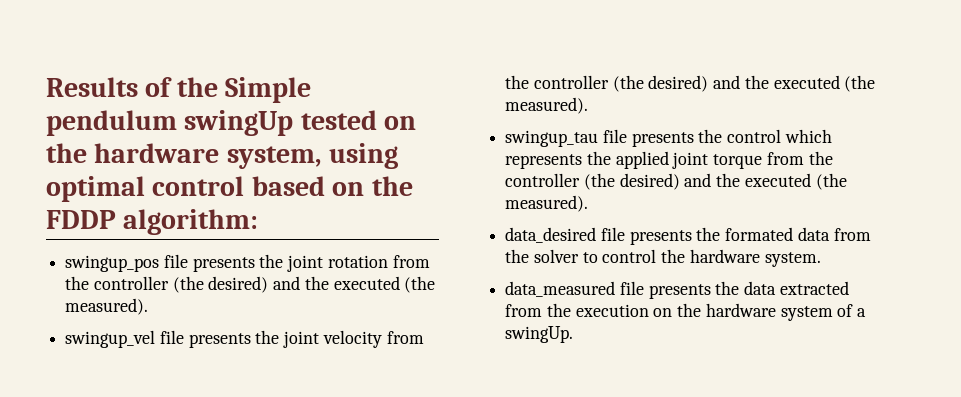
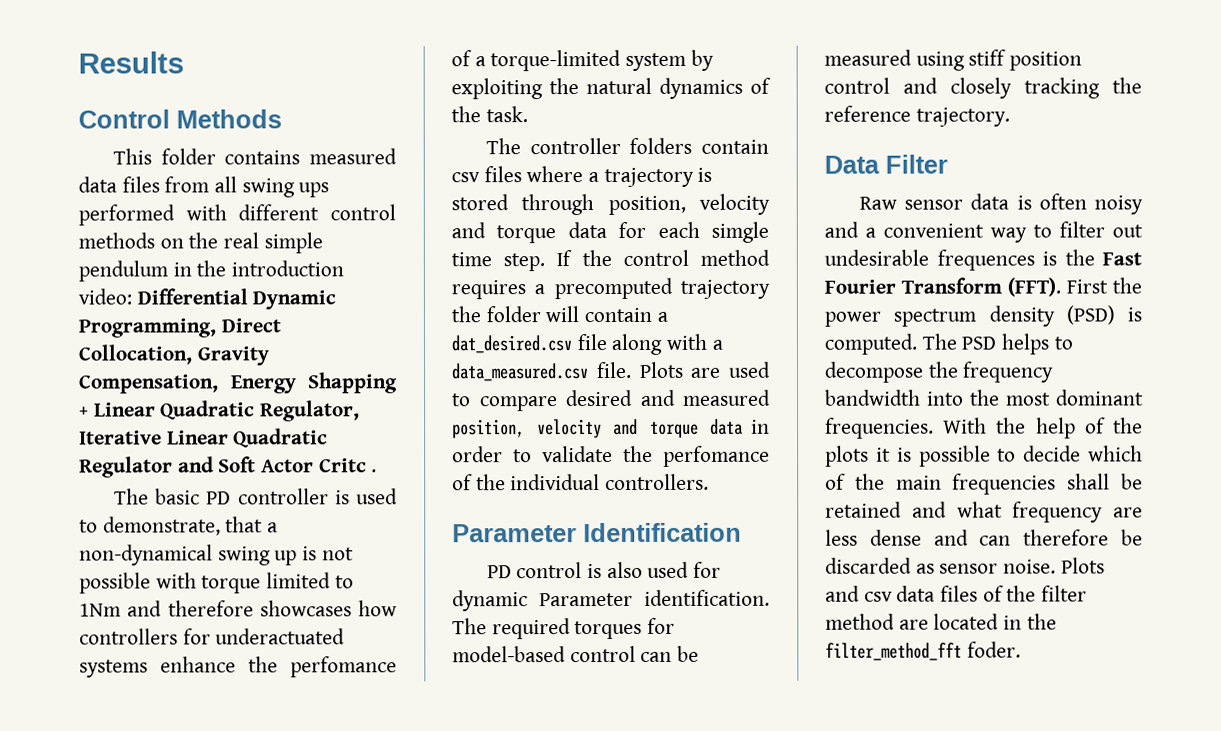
[145,77,312,103] [46,110,417,136] [46,143,399,169] [46,176,413,202] [46,209,259,235] [65,254,430,272] [65,276,436,293] [65,298,149,315] [65,330,424,348] [505,75,876,92] [505,97,589,114] [505,129,832,147] [505,151,833,169] [505,173,847,190] [505,195,589,212] [505,227,871,245] [505,249,821,267] [505,281,849,299] [505,303,867,321] [505,326,574,343] of the Simple pendulum swingUp tested on the hardware system, using optimal control based on the FDDP algorithm: // swingup_pos file presents the joint rotation from the controller (the desired) and the executed (the measured). // swingup_vel file presents the joint velocity from the controller (the desired) and the executed (the measured). // swingup_tau file presents the control which represents the applied joint torque from the controller (the desired) and the executed (the measured). // data_desired file presents the formated data from the solver to control the hardware system. // data_measured file presents the data extracted from the execution on the hardware system of a swingUp. -> [78,109,282,129] [112,148,398,165] [78,176,330,198] [78,204,396,226] [78,232,323,254] [78,260,345,282] [78,288,337,310] [78,318,281,338] [78,344,269,366] [79,372,398,394] [79,400,361,422] [79,428,329,448] [79,456,378,478] [113,488,398,505] [79,516,279,536] [79,544,354,566] [79,572,354,594] [79,600,397,617] [79,628,346,645] [79,656,397,678] [451,49,714,72] [451,77,771,100] [451,106,528,123] [485,137,769,155] [451,166,713,188] [451,193,770,216] [451,221,769,244] [451,249,770,272] [451,277,770,300] [451,306,668,323] [451,333,723,355] [451,361,771,382] [452,389,771,412] [452,418,770,439] [452,445,770,467] [452,473,710,491] [452,522,742,543] [486,561,722,579] [452,589,770,612] [452,617,676,640] [452,645,700,663] [824,49,1083,71] [824,77,1142,99] [824,105,1010,127] [824,154,948,174] [858,193,1143,215] [824,221,1143,243] [824,249,1142,271] [824,277,1142,297] [824,305,1142,327] [824,333,1073,355] [824,361,1055,383] [825,389,1144,406] [825,417,1143,439] [825,445,1143,467] [825,473,1143,495] [825,501,1143,523] [825,529,1143,546] [825,557,1105,574] [825,585,1088,602] [825,613,1057,630] [825,641,1021,661] // Control Methods // This folder contains measured data files from all swing ups performed with different control methods on the real simple pendulum in the introduction video: Differential Dynamic Programming, Direct Collocation, Gravity Compensation, Energy Shapping + Linear Quadratic Regulator, Iterative Linear Quadratic Regulator and Soft Actor Critc . // The basic PD controller is used to demonstrate, that a non-dynamical swing up is not possible with torque limited to 1Nm and therefore showcases how controllers for underactuated systems enhance the perfomance of a torque-limited system by exploiting the natural dynamics of the task. // The controller folders contain csv files where a trajectory is stored through position, velocity and torque data for each simgle time step. If the control method requires a precomputed trajectory the folder will contain a dat_desired.csv file along with a data_measured.csv file. Plots are used to compare desired and measured position, velocity and torque data in order to validate the perfomance of the individual controllers. // Parameter Identification // PD control is also used for dynamic Parameter identification. The required torques for model-based control can be measured using stiff position control and closely tracking the reference trajectory. // Data Filter // Raw sensor data is often noisy and a convenient way to filter out undesirable frequences is the Fast Fourier Transform (FFT). First the power spectrum density (PSD) is computed. The PSD helps to decompose the frequency bandwidth into the most dominant frequencies. With the help of the plots it is possible to decide which of the main frequencies shall be retained and what frequency are less dense and can therefore be discarded as sensor noise. Plots and csv data files of the filter method are located in the filter_method_fft foder.

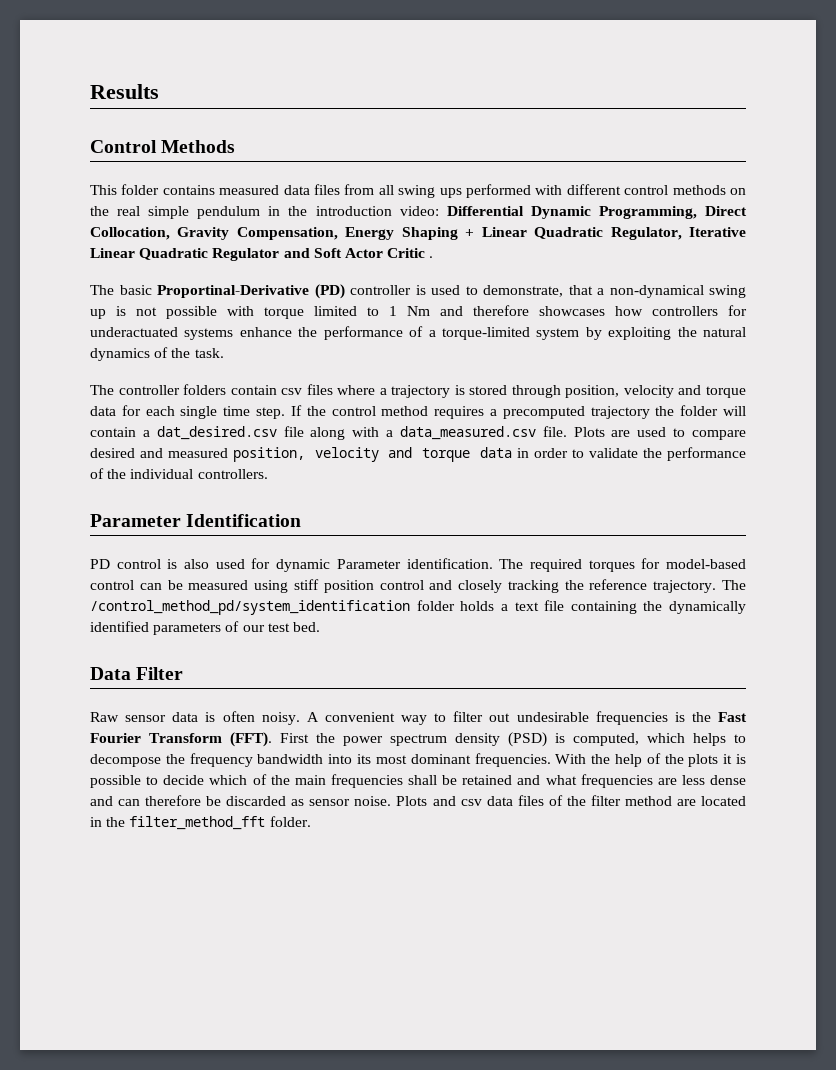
[307,372,398,394] Shapping -> [401,227,458,240] Shaping
[318,458,367,473] Critc -> [387,248,426,258] Critic
[206,491,232,505] PD -> [157,284,345,299] Proportinal-Derivative (PD)
[79,603,121,617] 1Nm -> [389,306,430,316] 1 Nm
[290,656,397,678] perfomance -> [323,326,403,340] performance
[711,221,769,243] simgle -> [180,406,218,419] single
[663,445,770,467] perfomance -> [667,447,746,461] performance
(1010, 117) none -> [722,580,746,590] [90,600,746,615] [90,621,320,635] The /control_method_pd/system_identification folder holds a text file containing the dynamically identified parameters of our test bed.
[1094,195,1143,215] [824,221,876,238] noisy and a -> [261,712,319,725] noisy. A
[936,249,1035,271] frequences -> [595,711,668,725] frequencies
[824,333,997,355] computed. The PSD -> [573,733,685,746] computed, which
[970,389,1000,406] the -> [357,754,372,764] its
[1012,501,1104,523] frequency -> [580,774,653,788] frequencies
[966,641,1021,658] foder. -> [269,816,311,827] folder.

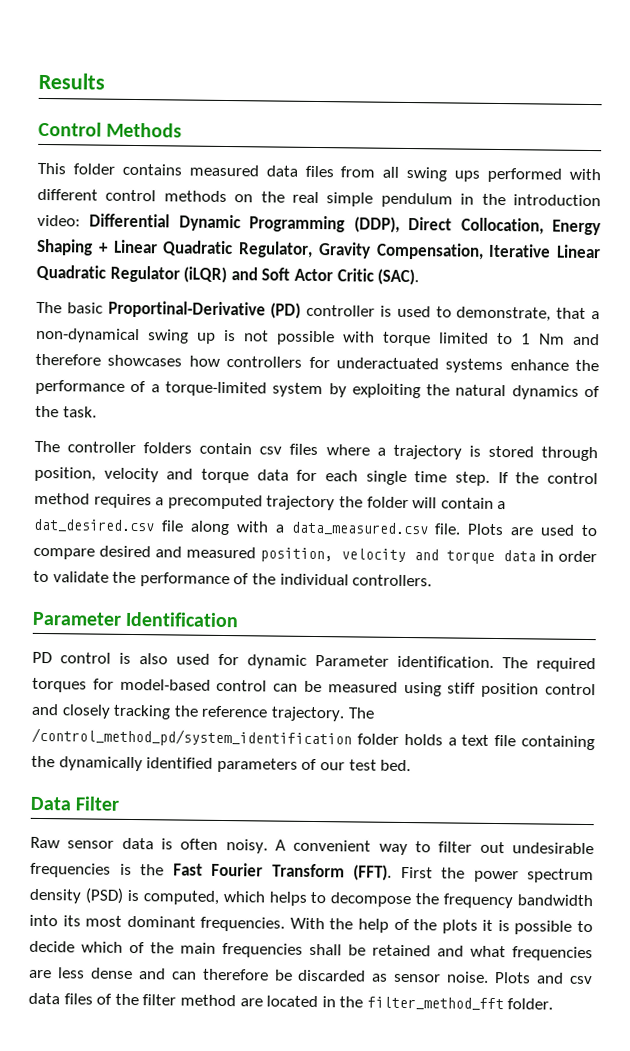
[598,206,747,219] [90,227,338,240] Programming, Direct Collocation, Gravity Compensation, -> [249,215,544,235] Programming (DDP), Direct Collocation,
(682, 233) none -> [317,242,484,260] Gravity Compensation,
(280, 254) none -> [183,266,228,284] (iLQR)
[429,256,434,258] . -> [377,268,420,286] (SAC).

